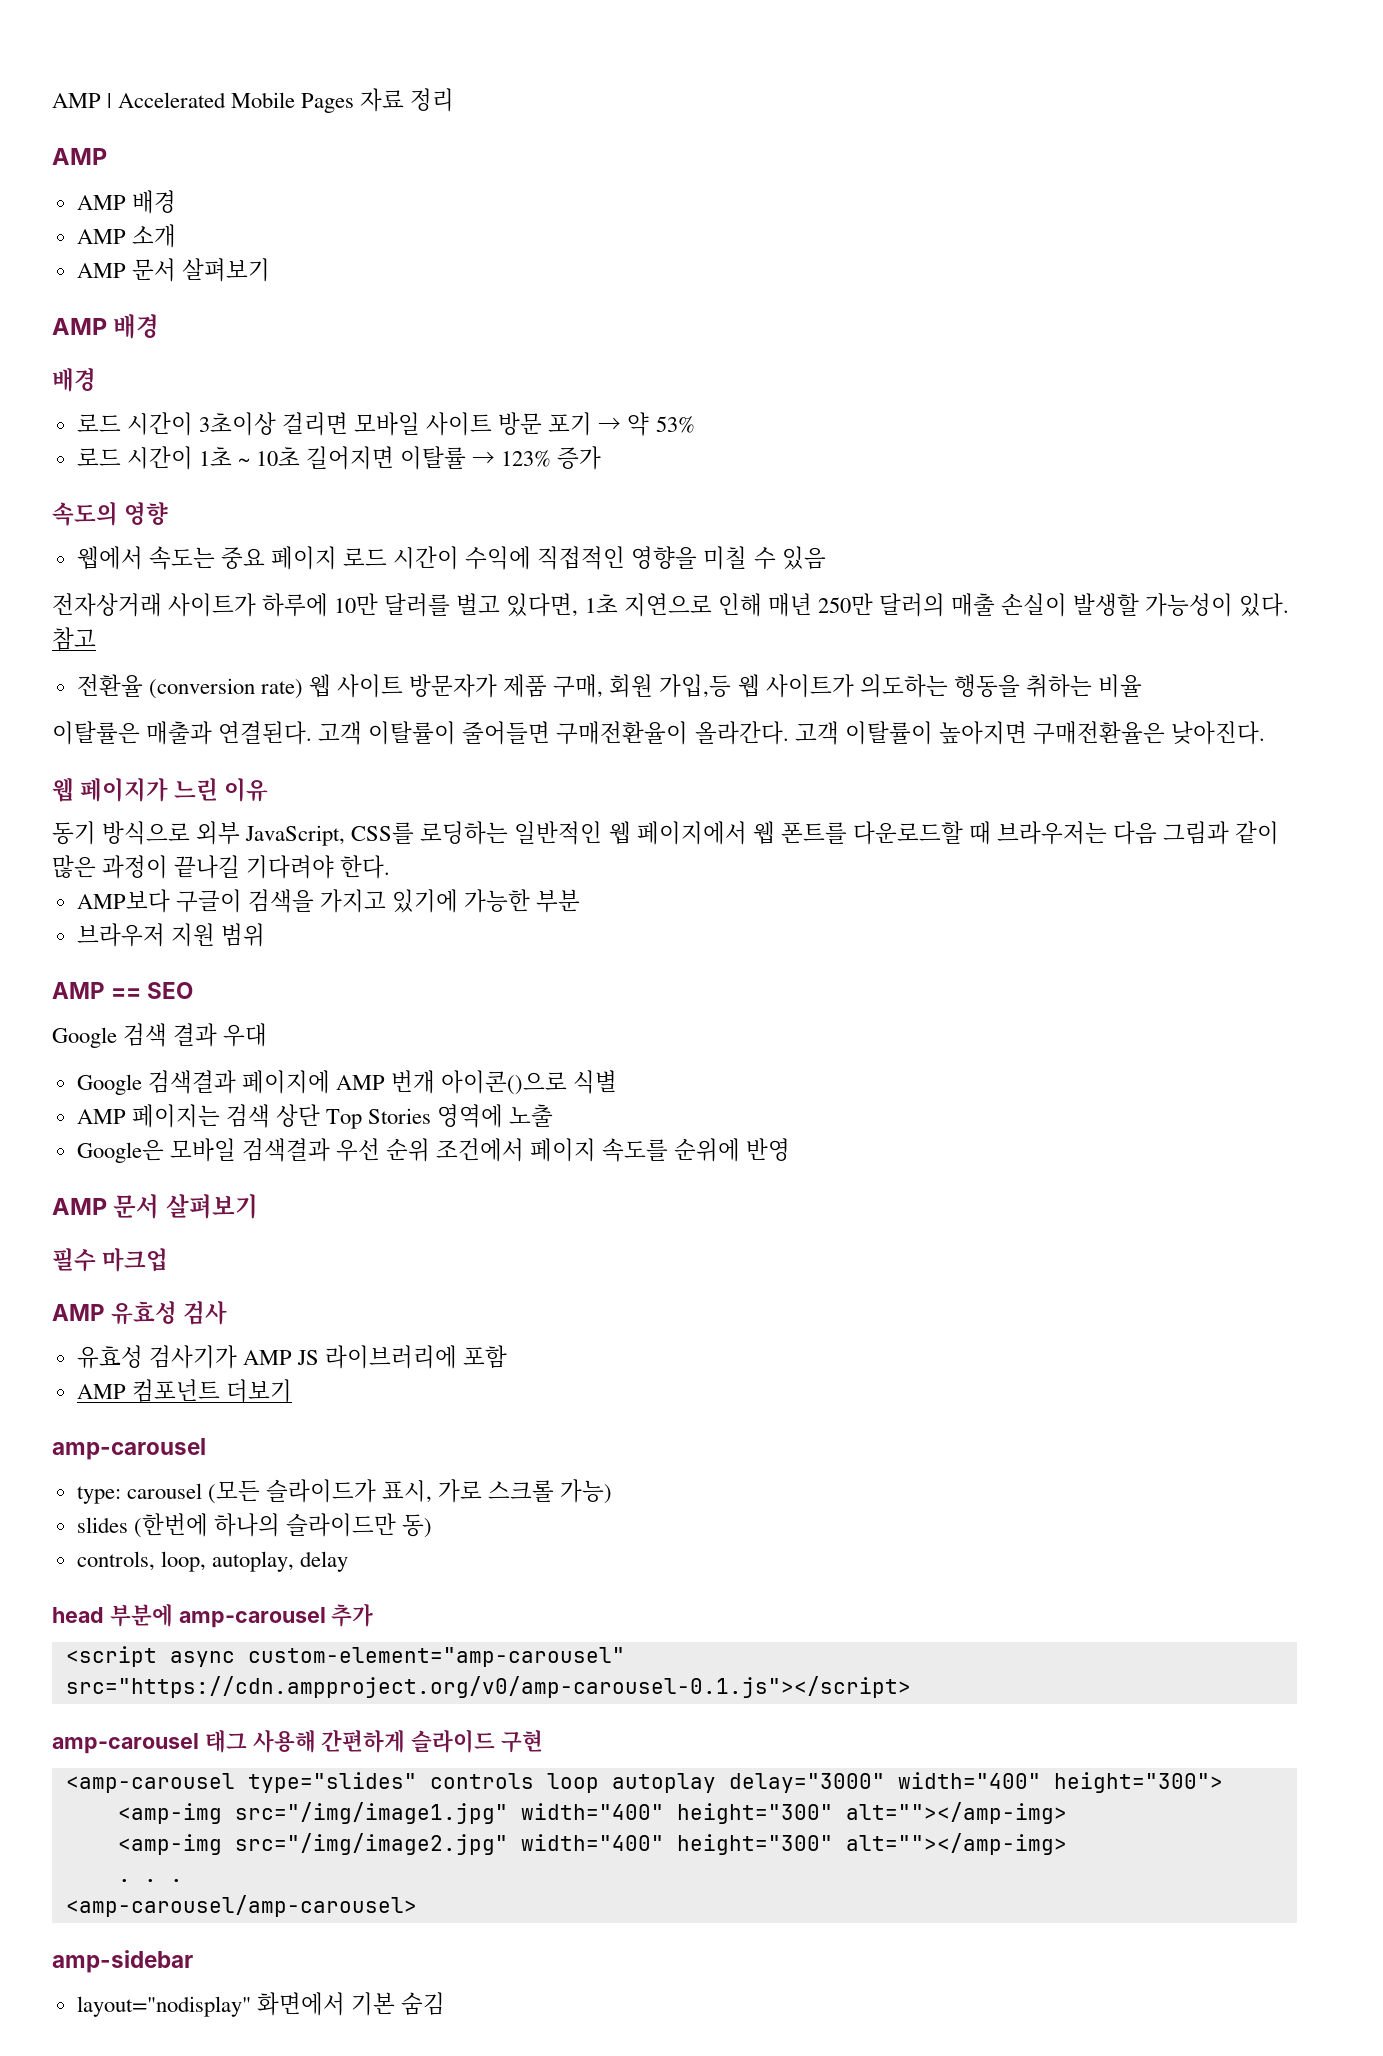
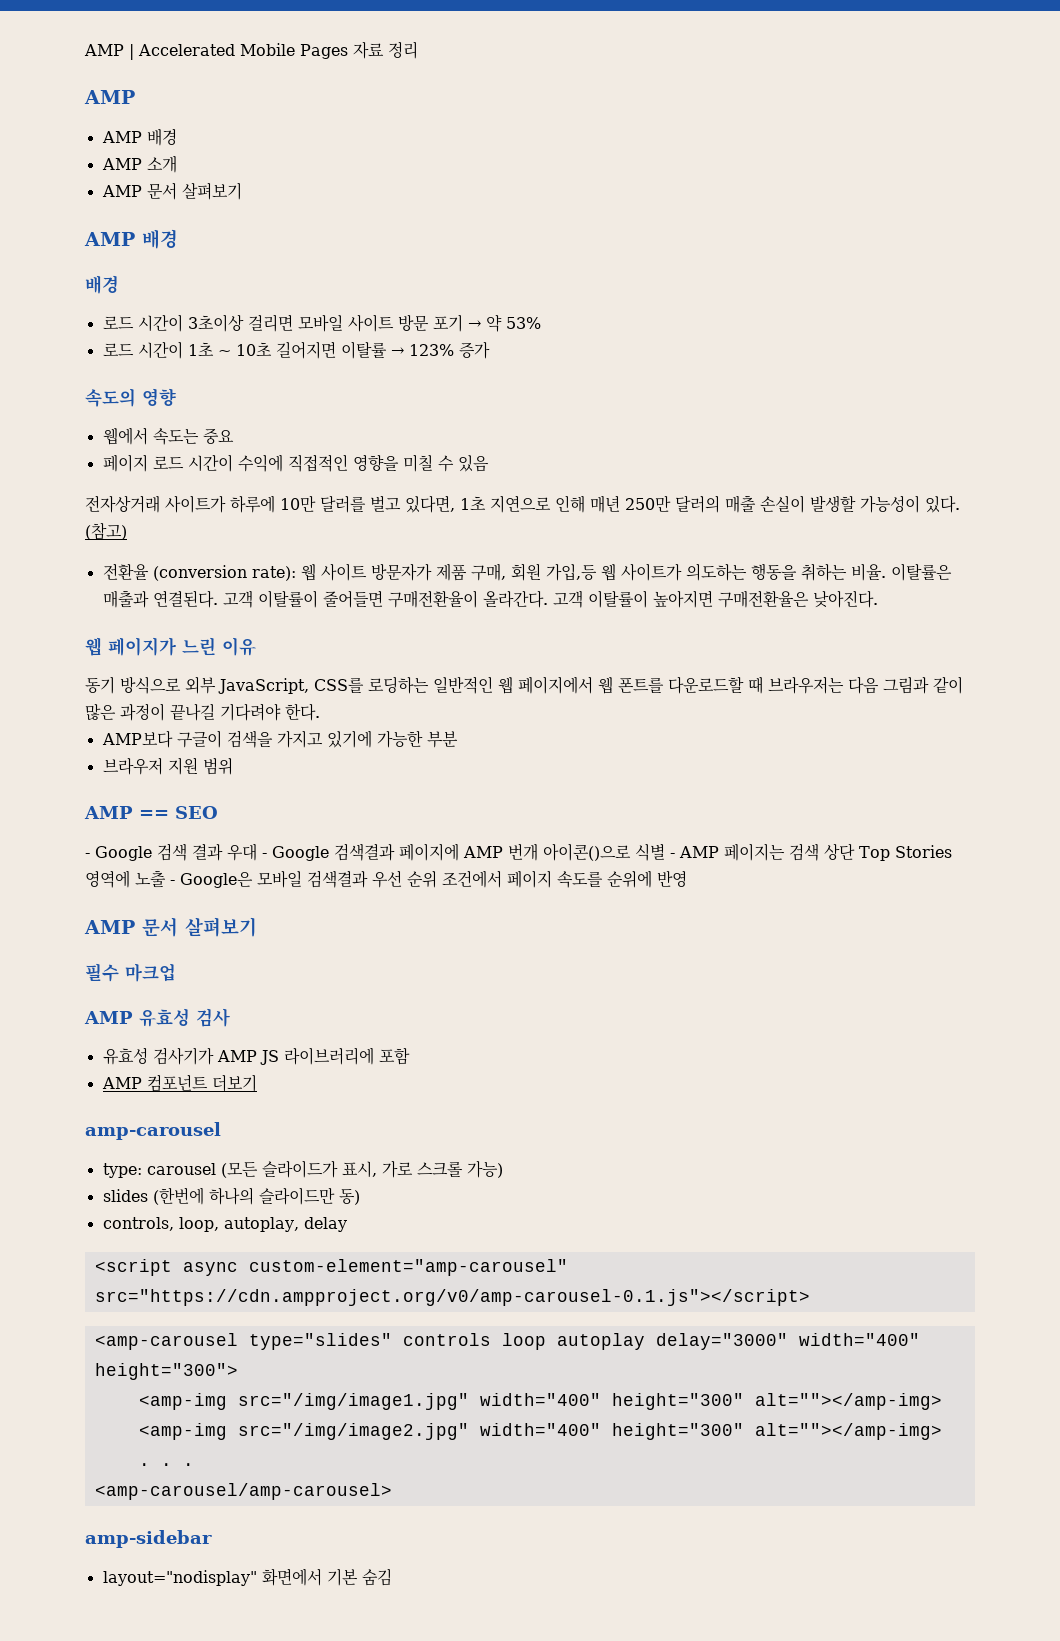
(265, 558) none -> (234, 436) //
[52,627,96,650] 참고 -> [85,522,127,540] (참고)
[260,679,303,699] rate) -> [251,566,296,581] rate):
[1097,674,1142,698] 비율 // -> [850,563,886,581] 비율.
(194, 990) none -> [85,853,90,858] -
(268, 1035) // -> [262,853,267,858] -
(618, 1082) // -> [670,853,675,858] -
(554, 1115) // -> [170,880,175,885] -
[52,1603,374,1628] // head 부분에 amp-carousel 추가 -> (347, 1224) none
[52,1729,544,1754] // amp-carousel 태그 사용해 간편하게 슬라이드 구현 -> (810, 1297) none

